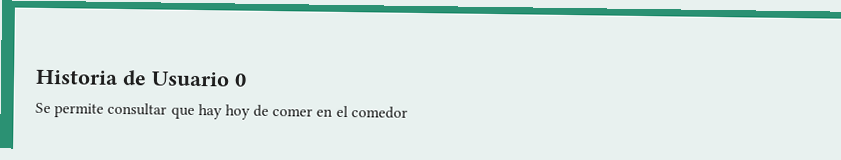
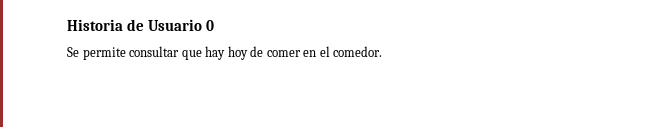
[350,106,408,119] comedor -> [333,46,383,57] comedor.

